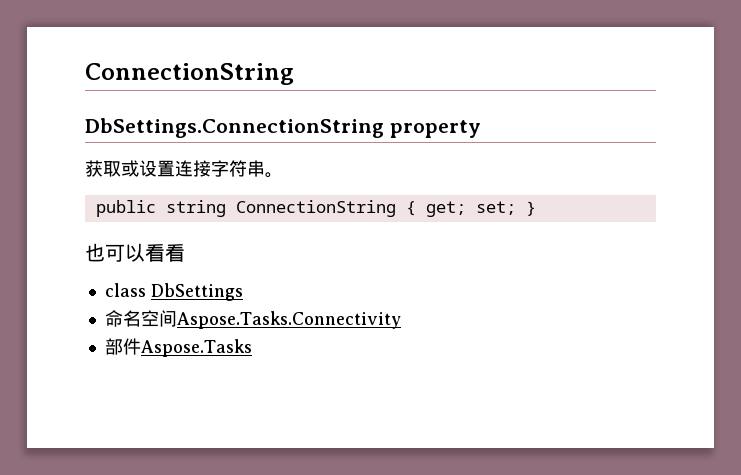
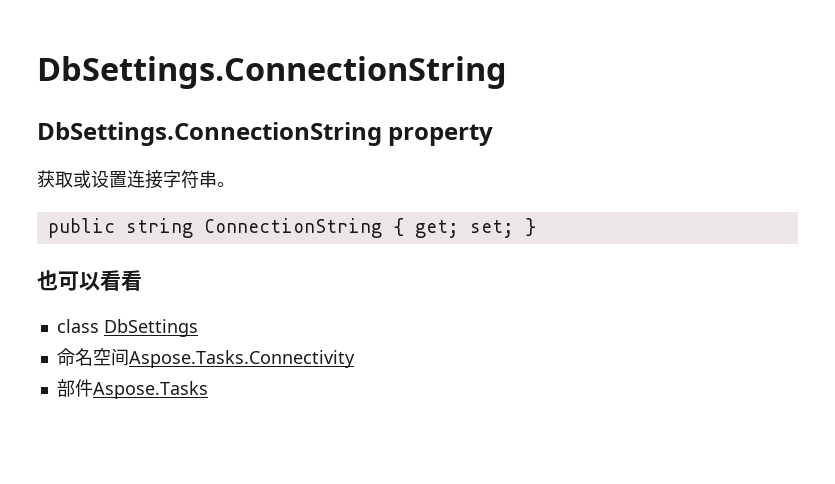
[85,63,294,85] ConnectionString -> [37,56,507,89] DbSettings.ConnectionString

